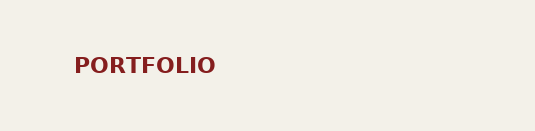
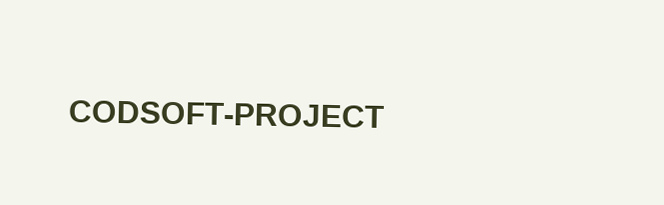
[74,57,216,73] PORTFOLIO -> [68,100,384,128] CODSOFT-PROJECT

